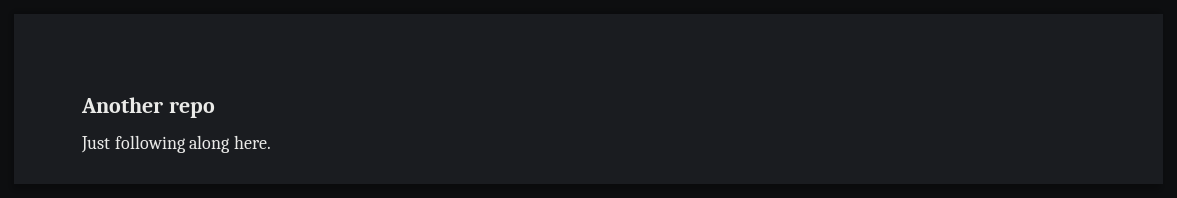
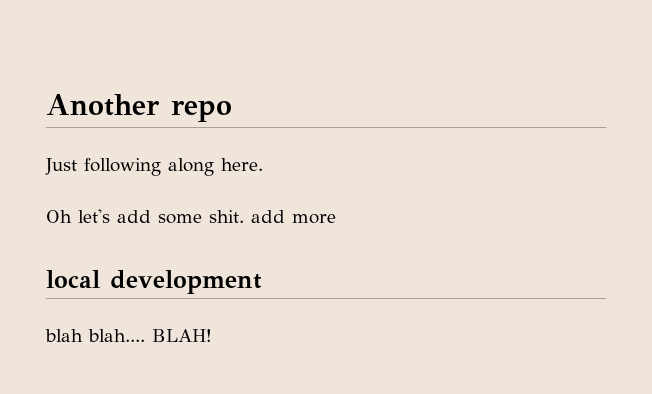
(272, 142) none -> [46,209,336,224] [46,270,262,294] [45,329,212,342] // Oh let's add some shit. add more // local development // blah blah.... BLAH!

